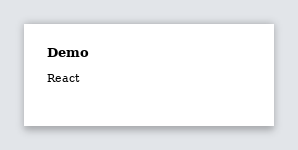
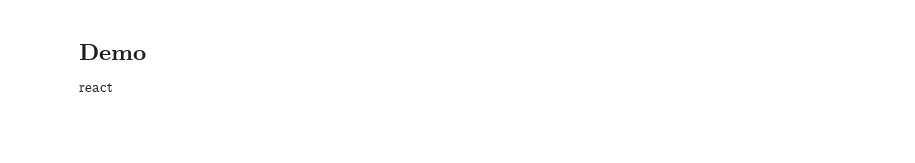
[47,74,80,82] React -> [79,83,113,92] react

